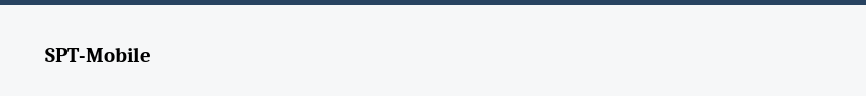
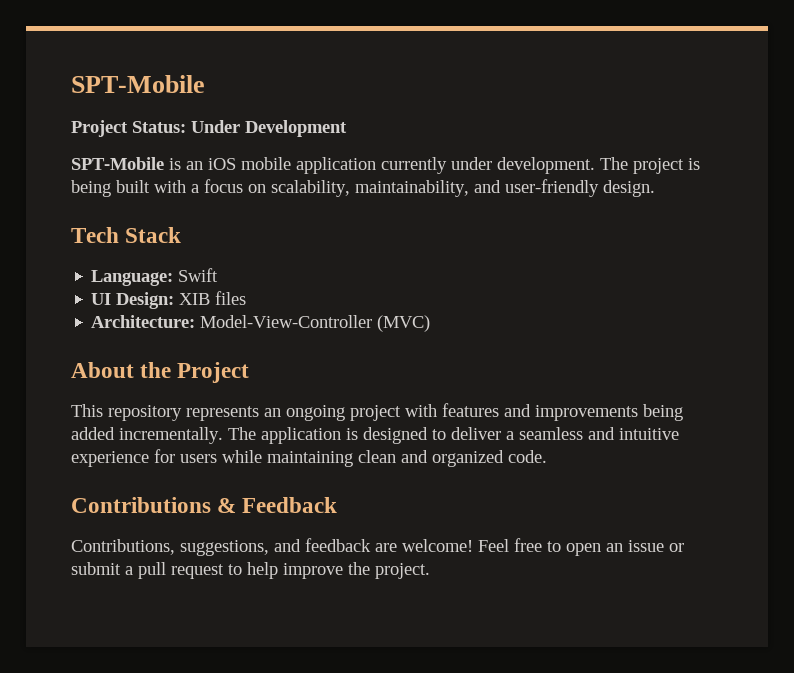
[45,47,151,62] SPT-Mobile -> [71,75,205,93] [71,120,347,137] [71,157,700,174] [71,179,655,197] [71,227,182,243] [91,268,219,286] [91,291,247,309] [91,315,431,332] [71,362,250,383] [71,403,683,421] [71,427,679,444] [71,449,547,467] [71,497,338,513] [71,538,684,556] [71,562,430,579] SPT-Mobile // Project Status: Under Development // SPT-Mobile is an iOS mobile application currently under development. The project is being built with a focus on scalability, maintainability, and user-friendly design. // Tech Stack // Language: Swift // UI Design: XIB files // Architecture: Model-View-Controller (MVC) // About the Project // This repository represents an ongoing project with features and improvements being added incrementally. The application is designed to deliver a seamless and intuitive experience for users while maintaining clean and organized code. // Contributions & Feedback // Contributions, suggestions, and feedback are welcome! Feel free to open an issue or submit a pull request to help improve the project.

